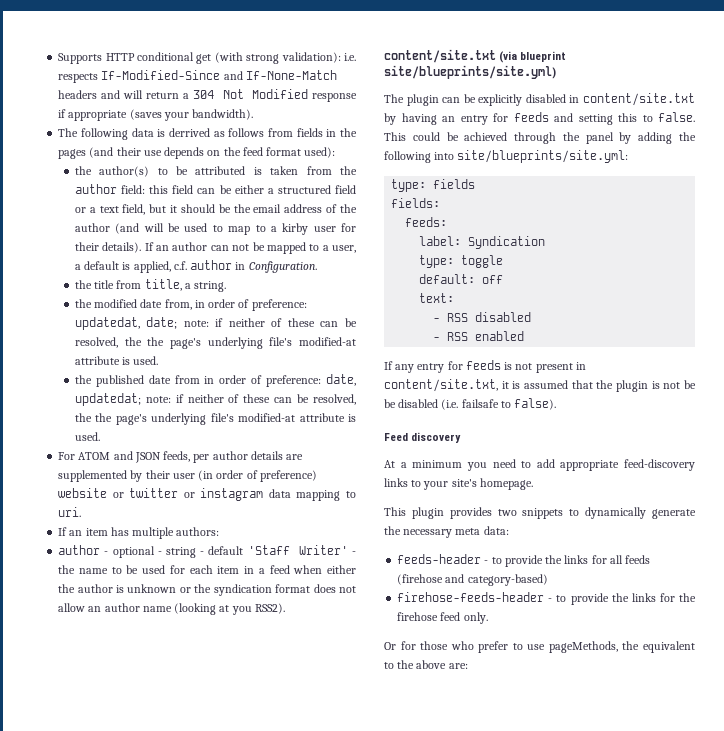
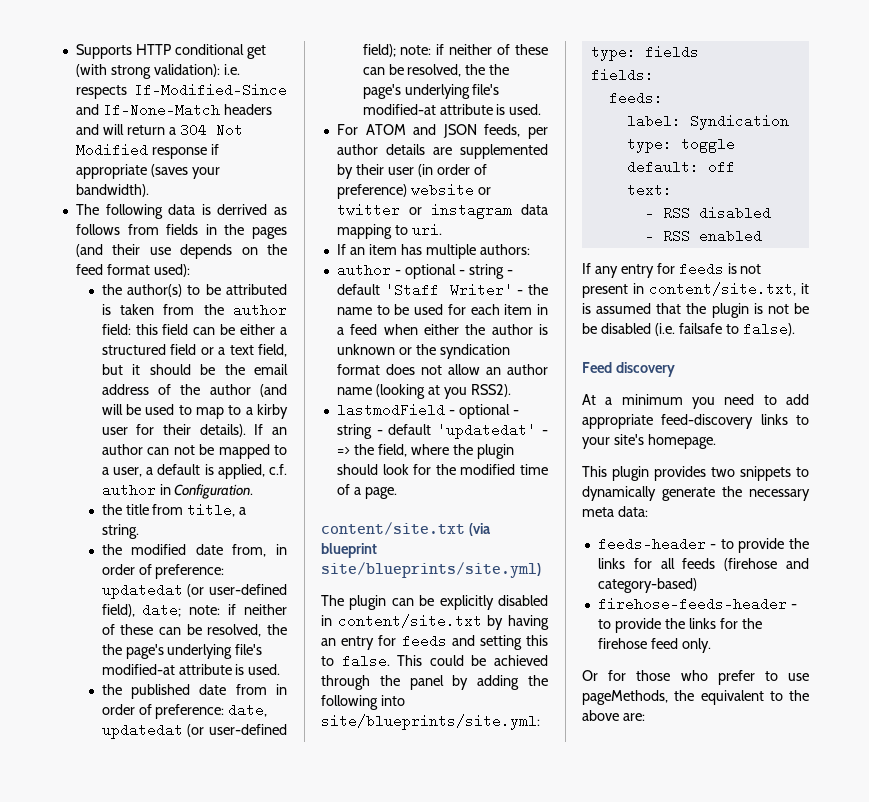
[74,317,140,330] updatedat, -> [101,583,287,599] [101,604,135,617] updatedat (or user-defined field),
[74,393,141,406] updatedat; -> [101,723,287,739] [362,44,396,57] updatedat (or user-defined field);
(285, 608) none -> [336,403,519,419] [336,423,548,439] [336,444,514,459] [336,464,548,475] [336,484,397,499] // lastmodField - optional - string - default 'updatedat' - => the field, where the plugin should look for the modified time of a page.

